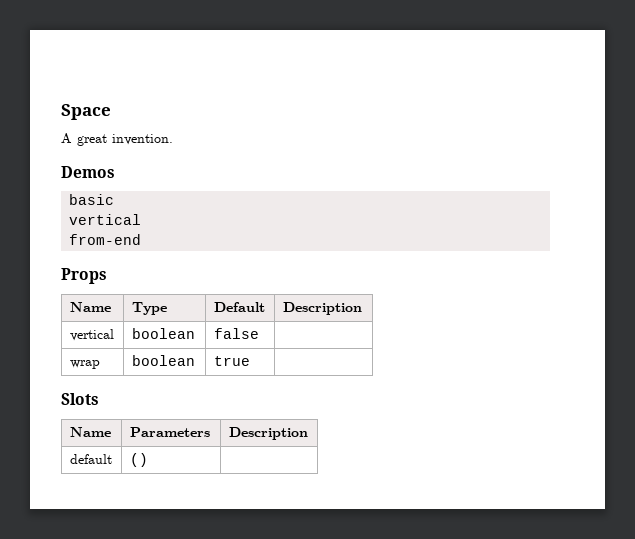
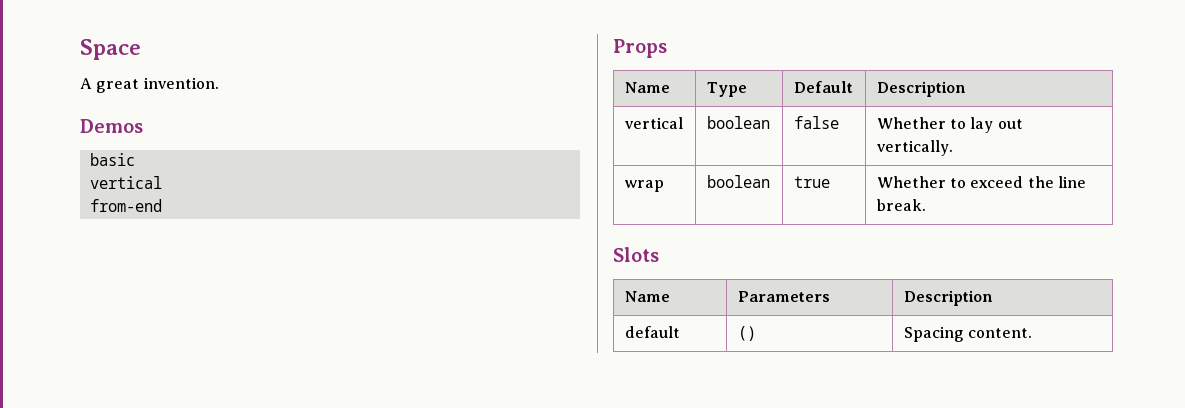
[69,360,100,369] [131,355,195,366] [213,356,250,366] // wrap | boolean | true | -> [876,117,1023,133] [876,140,953,156] [624,180,664,192] [706,175,770,188] [793,176,830,188] [876,176,1086,188] [876,199,926,211] Whether to lay out vertically. // wrap | boolean | true | Whether to exceed the line break.
(148, 460) none -> [903,326,1032,342] Spacing content.

